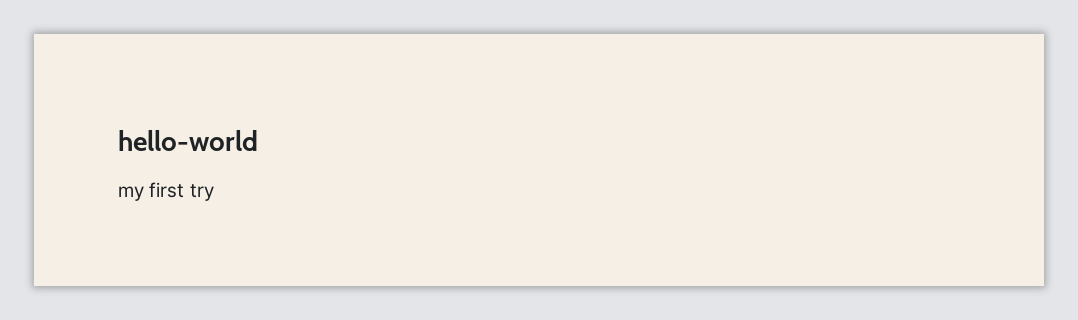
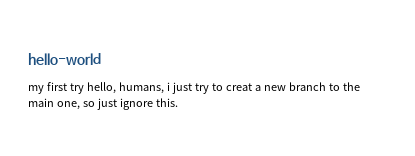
(214, 192) none -> [86,82,360,94] [28,98,178,110] hello, humans, i just try to creat a new branch to the main one, so just ignore this.

